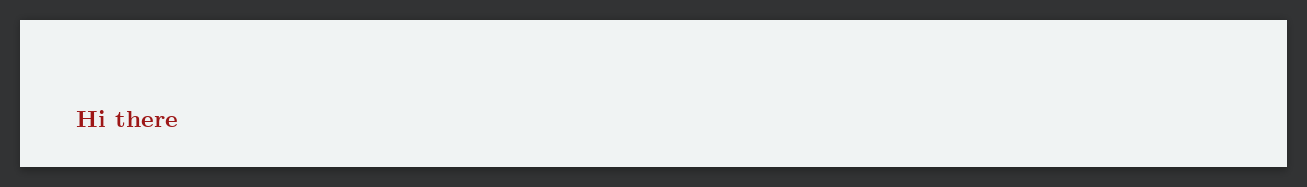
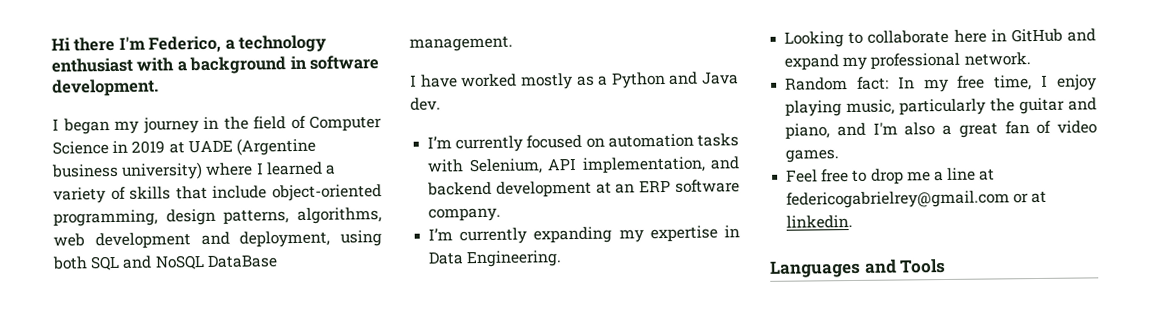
(178, 119) none -> [118,34,328,53] [51,55,380,75] [52,78,159,97] [52,115,382,135] [52,137,316,156] [51,161,336,180] [53,184,382,204] [53,207,382,227] [53,230,382,250] [52,254,278,271] [409,35,513,52] [409,71,739,90] [410,97,441,111] [427,133,739,153] [427,156,740,175] [427,179,740,198] [428,207,502,222] [428,225,740,245] [428,250,563,268] [784,28,1096,48] [784,52,1031,71] [785,74,1097,93] [785,97,1097,117] [785,120,1097,140] [785,149,840,163] [786,167,996,185] [786,190,1048,209] [786,214,854,229] [770,258,947,278] I'm Federico, a technology enthusiast with a background in software development. // I began my journey in the field of Computer Science in 2019 at UADE (Argentine business university) where I learned a variety of skills that include object-oriented programming, design patterns, algorithms, web development and deployment, using both SQL and NoSQL DataBase management. // I have worked mostly as a Python and Java dev. // I’m currently focused on automation tasks with Selenium, API implementation, and backend development at an ERP software company. // I’m currently expanding my expertise in Data Engineering. // Looking to collaborate here in GitHub and expand my professional network. // Random fact: In my free time, I enjoy playing music, particularly the guitar and piano, and I'm also a great fan of video games. // Feel free to drop me a line at federicogabrielrey@gmail.com or at linkedin. // Languages and Tools

